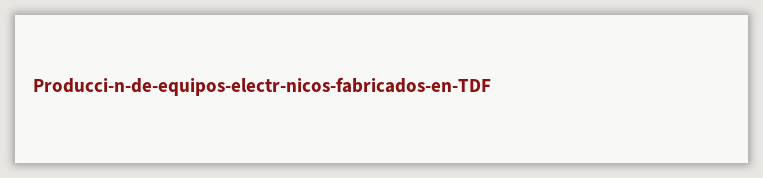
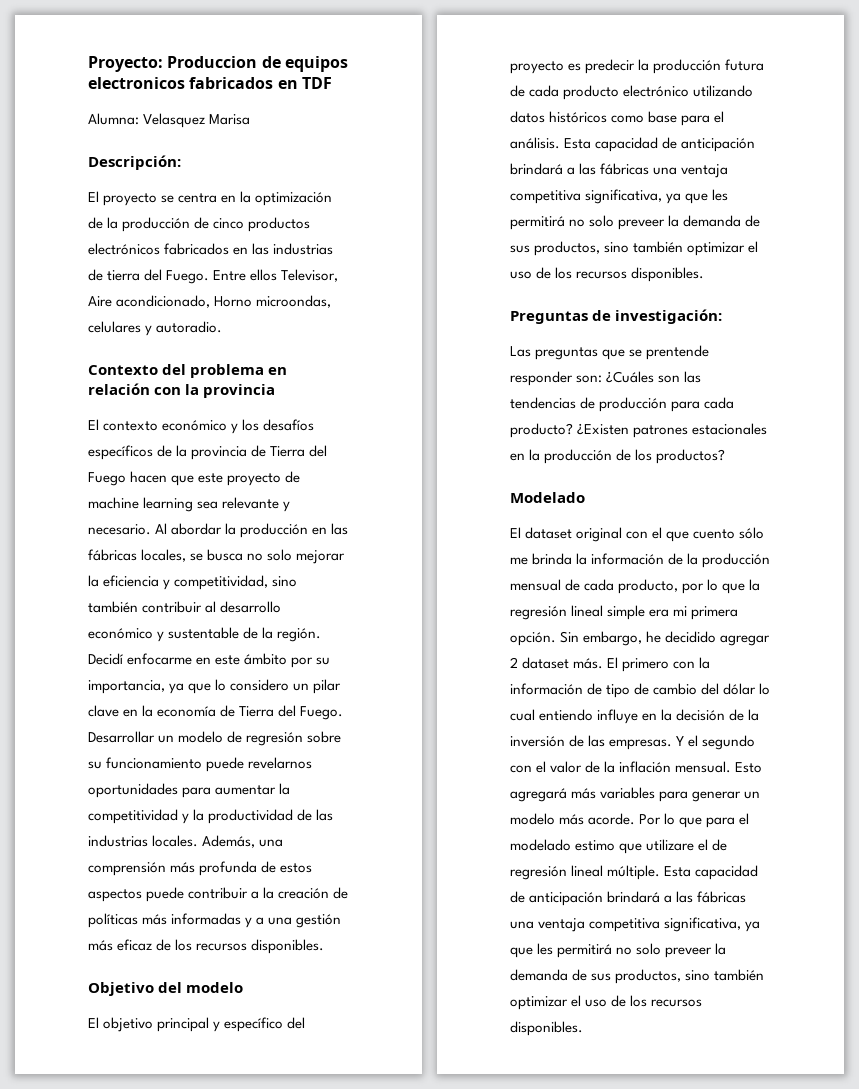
[33,77,491,96] Producci-n-de-equipos-electr-nicos-fabricados-en-TDF -> [88,56,348,72] [88,77,332,89] [88,113,251,128] [88,155,181,170] [88,191,333,206] [88,217,311,232] [88,243,334,255] [88,269,339,284] [88,295,332,308] [88,321,223,336] [88,364,288,378] [88,383,276,398] [88,419,315,434] [88,445,328,460] [88,471,301,486] [88,497,291,512] [88,523,349,538] [88,549,346,564] [88,575,298,590] [88,601,282,613] [88,627,322,642] [88,653,331,668] [88,679,342,694] [88,705,344,720] [88,731,342,746] [88,757,313,772] [88,783,291,798] [88,809,334,824] [88,835,284,848] [88,861,313,876] [88,887,349,902] [88,913,342,928] [88,939,325,954] [88,982,244,996] [88,1017,306,1032] [510,59,765,74] [510,85,754,100] [510,111,725,126] [510,137,756,152] [510,163,729,178] [510,189,729,204] [510,215,761,230] [510,241,759,256] [510,267,705,282] [510,309,723,324] [510,345,710,360] [510,371,702,386] [510,397,735,412] [510,423,768,438] [510,449,726,464] [510,492,585,503] [510,527,765,542] [510,553,771,568] [510,579,761,594] [510,605,739,620] [510,631,771,646] [510,657,711,672] [510,683,771,698] [510,709,760,724] [510,735,756,750] [510,761,763,773] [510,787,761,802] [510,813,750,828] [510,839,728,854] [510,865,759,880] [510,891,747,906] [510,917,761,932] [510,943,727,958] [510,969,765,984] [510,995,703,1010] [510,1021,583,1036] Proyecto: Produccion de equipos electronicos fabricados en TDF // Alumna: Velasquez Marisa // Descripción: // El proyecto se centra en la optimización de la producción de cinco productos electrónicos fabricados en las industrias de tierra del Fuego. Entre ellos Televisor, Aire acondicionado, Horno microondas, celulares y autoradio. // Contexto del problema en relación con la provincia // El contexto económico y los desafíos específicos de la provincia de Tierra del Fuego hacen que este proyecto de machine learning sea relevante y necesario. Al abordar la producción en las fábricas locales, se busca no solo mejorar la eficiencia y competitividad, sino también contribuir al desarrollo económico y sustentable de la región. Decidí enfocarme en este ámbito por su importancia, ya que lo considero un pilar clave en la economía de Tierra del Fuego. Desarrollar un modelo de regresión sobre su funcionamiento puede revelarnos oportunidades para aumentar la competitividad y la productividad de las industrias locales. Además, una comprensión más profunda de estos aspectos puede contribuir a la creación de políticas más informadas y a una gestión más eficaz de los recursos disponibles. // Objetivo del modelo // El objetivo principal y específico del proyecto es predecir la producción futura de cada producto electrónico utilizando datos históricos como base para el análisis. Esta capacidad de anticipación brindará a las fábricas una ventaja competitiva significativa, ya que les permitirá no solo preveer la demanda de sus productos, sino también optimizar el uso de los recursos disponibles. // Preguntas de investigación: // Las preguntas que se prentende responder son: ¿Cuáles son las tendencias de producción para cada producto? ¿Existen patrones estacionales en la producción de los productos? // Modelado // El dataset original con el que cuento sólo me brinda la información de la producción mensual de cada producto, por lo que la regresión lineal simple era mi primera opción. Sin embargo, he decidido agregar 2 dataset más. El primero con la información de tipo de cambio del dólar lo cual entiendo influye en la decisión de la inversión de las empresas. Y el segundo con el valor de la inflación mensual. Esto agregará más variables para generar un modelo más acorde. Por lo que para el modelado estimo que utilizare el de regresión lineal múltiple. Esta capacidad de anticipación brindará a las fábricas una ventaja competitiva significativa, ya que les permitirá no solo preveer la demanda de sus productos, sino también optimizar el uso de los recursos disponibles.

